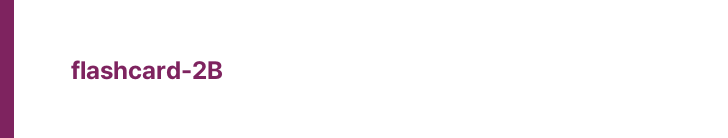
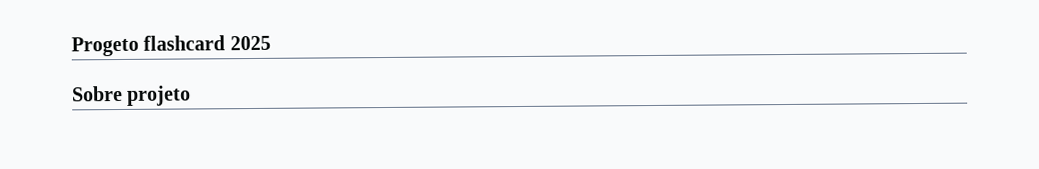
[71,60,223,80] flashcard-2B -> [71,35,271,57] [72,85,192,106] Progeto flashcard 2025 // Sobre projeto

